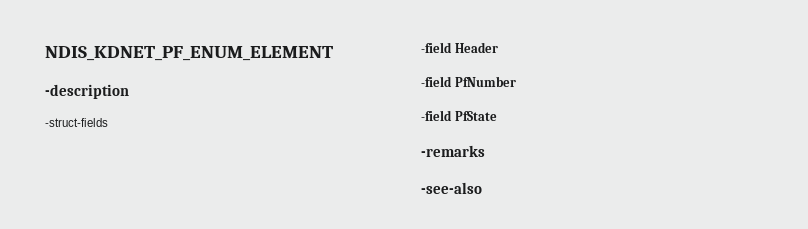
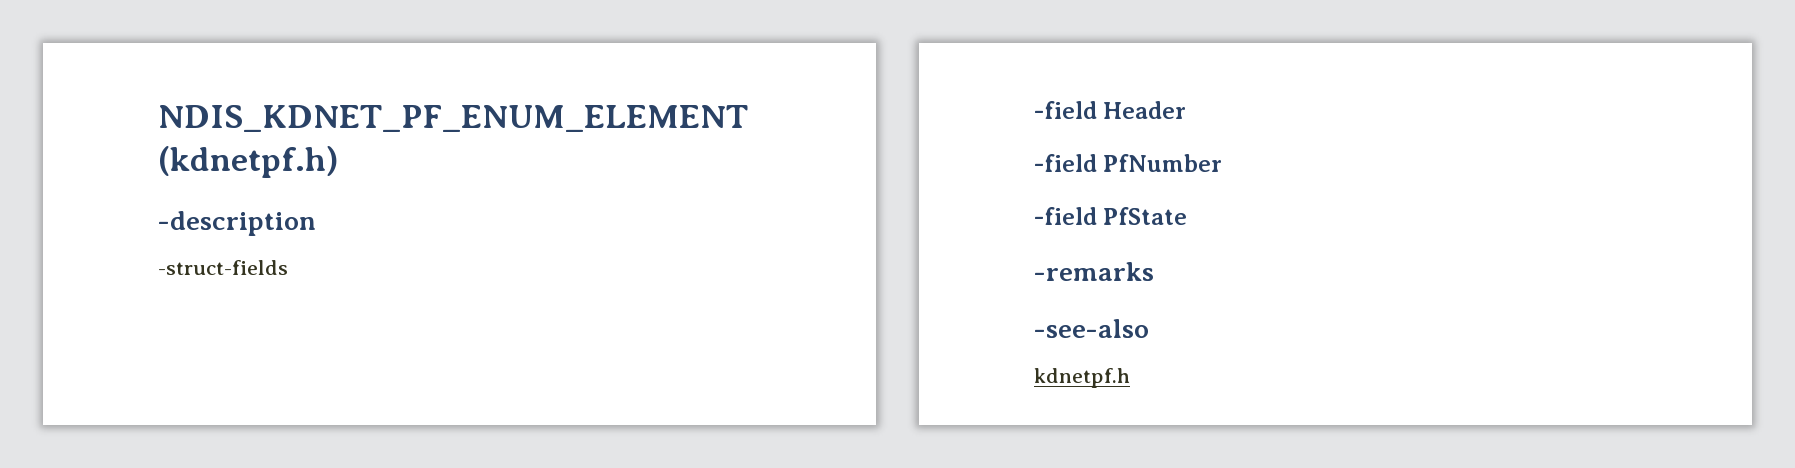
(333, 53) none -> [158,146,338,178] (kdnetpf.h)
(482, 188) none -> [1034,368,1130,388] // kdnetpf.h

